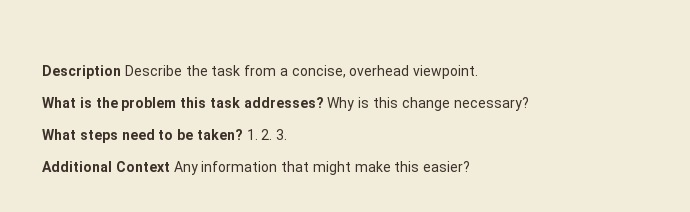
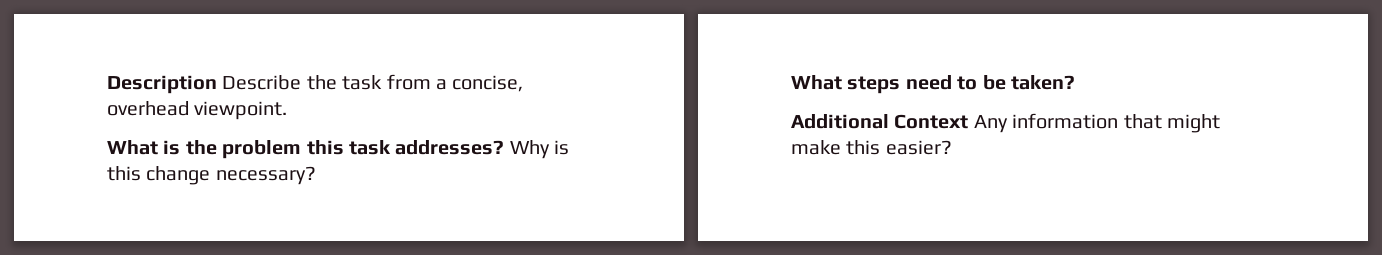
[246,129,288,140] 1. 2. 3. -> (1075, 82) none

